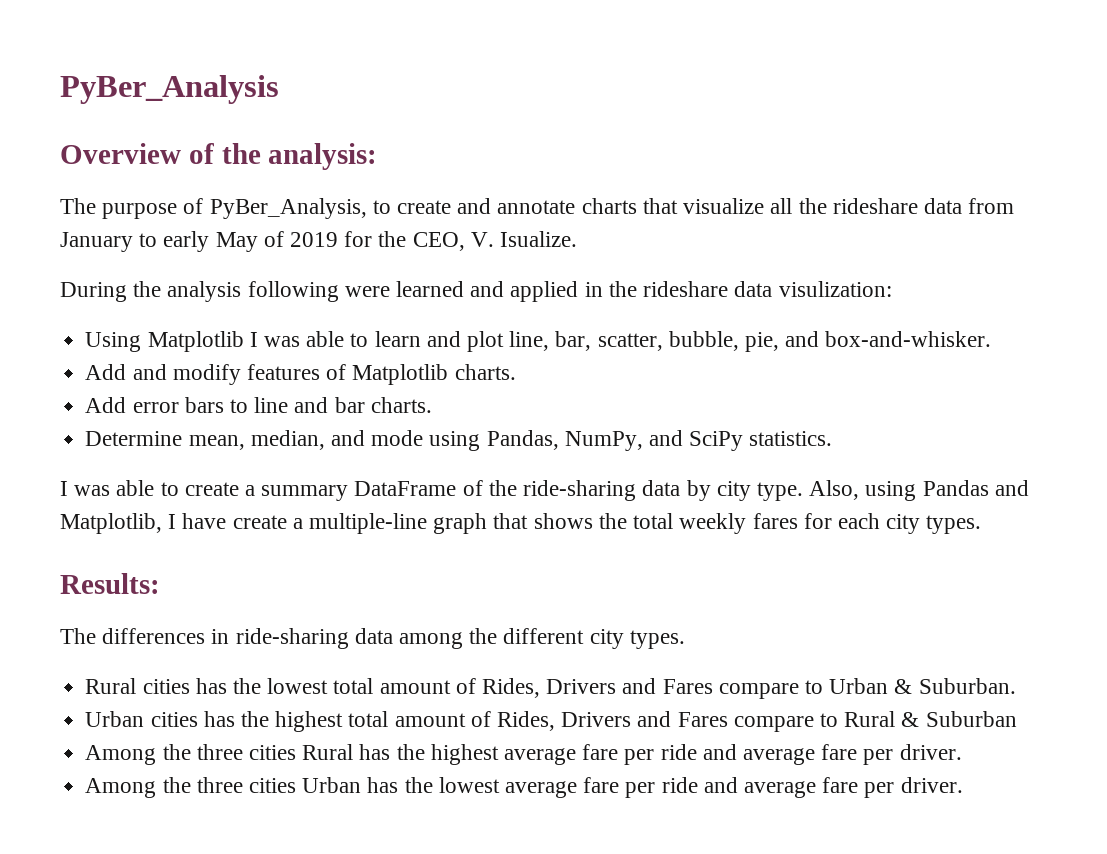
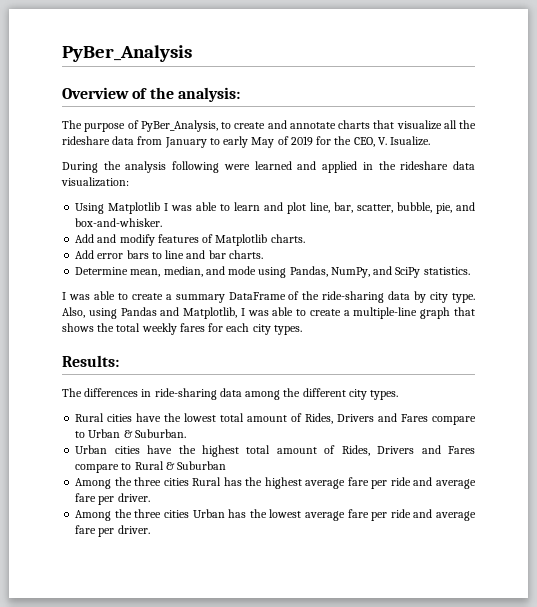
[778,281,892,297] visulization: -> [61,177,129,187] visualization:
[182,513,227,529] have -> [247,307,307,316] was able to
[195,678,227,694] has -> [136,413,162,422] have
[203,711,235,727] has -> [147,445,173,454] have

